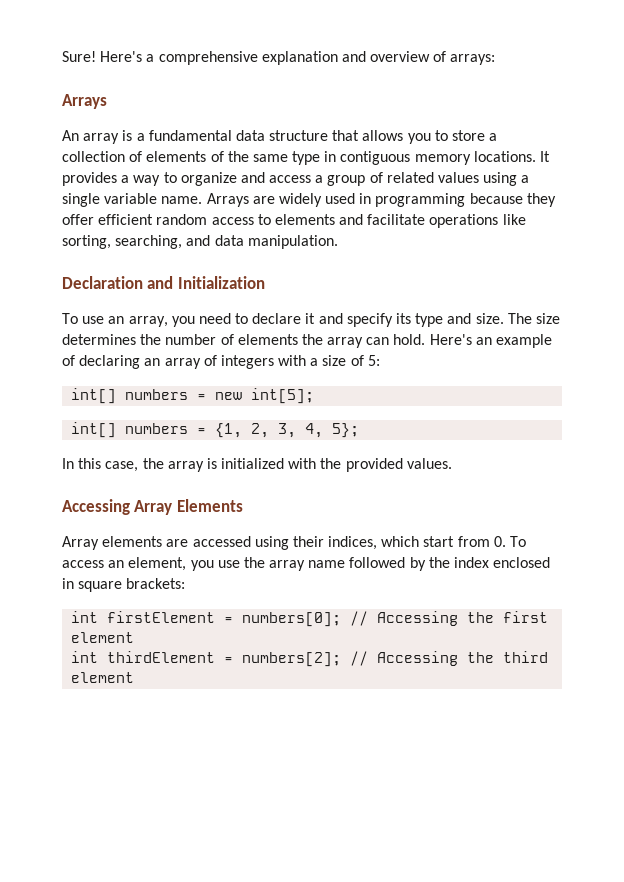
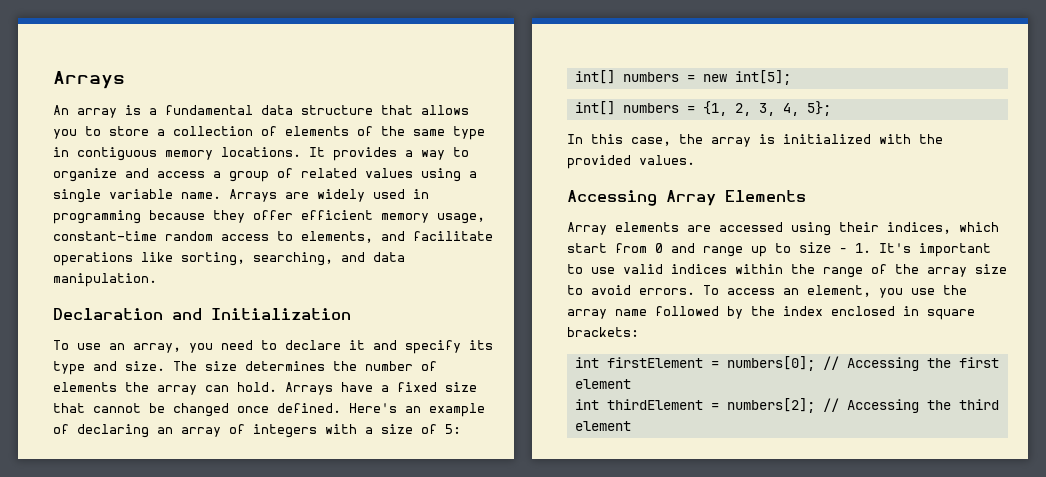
[62,51,496,65] Sure! Here's a comprehensive explanation and overview of arrays: // -> (53, 80) none
(154, 219) none -> [381,213,485,224] [53,231,157,241] memory usage, constant-time
[274,214,335,225] elements -> [301,231,373,243] elements,
(426, 339) none -> [285,382,477,395] [53,403,341,417] Arrays have a fixed size that cannot be changed once defined.
[493,536,506,547] 0. -> [655,242,991,257] [567,264,1007,278] [567,285,695,295] 0 and range up to size - 1. It's important to use valid indices within the range of the array size to avoid errors.

